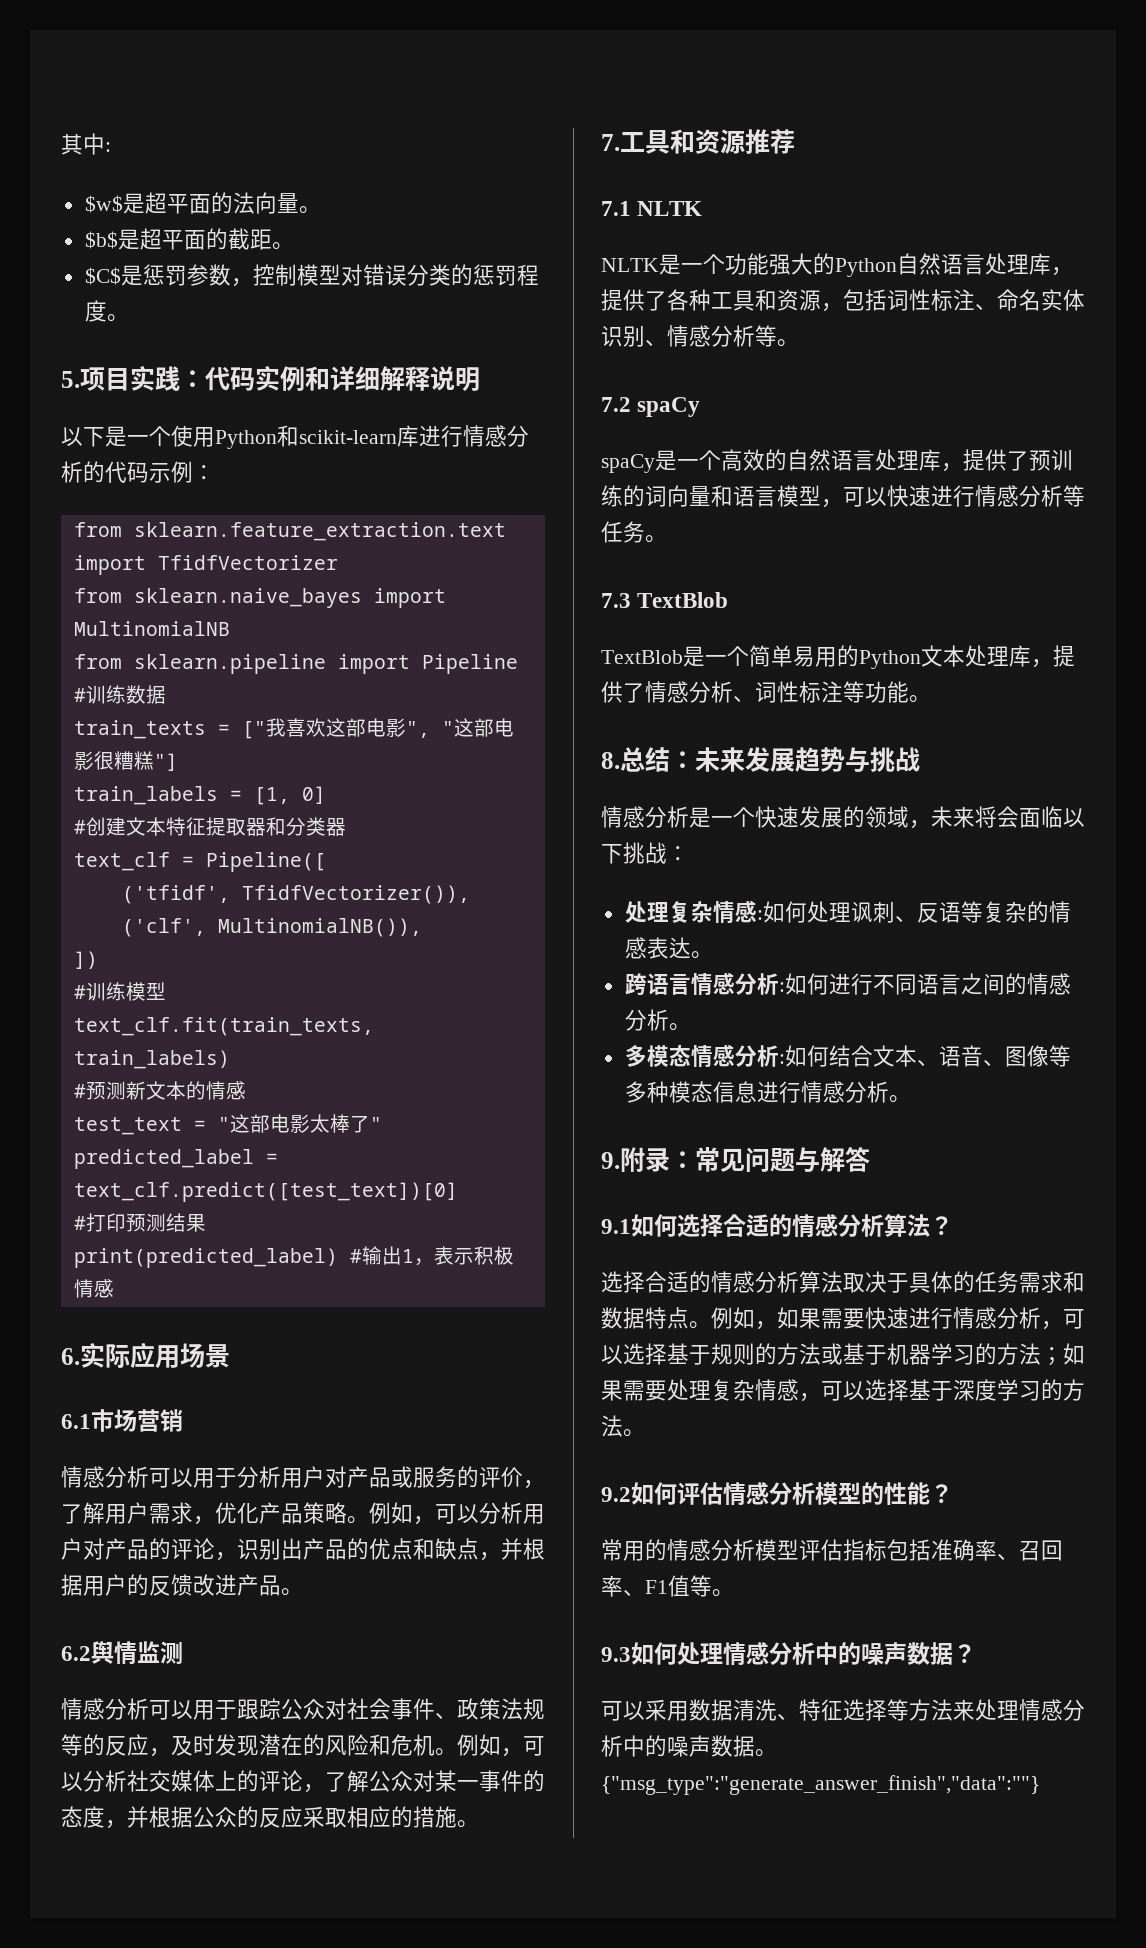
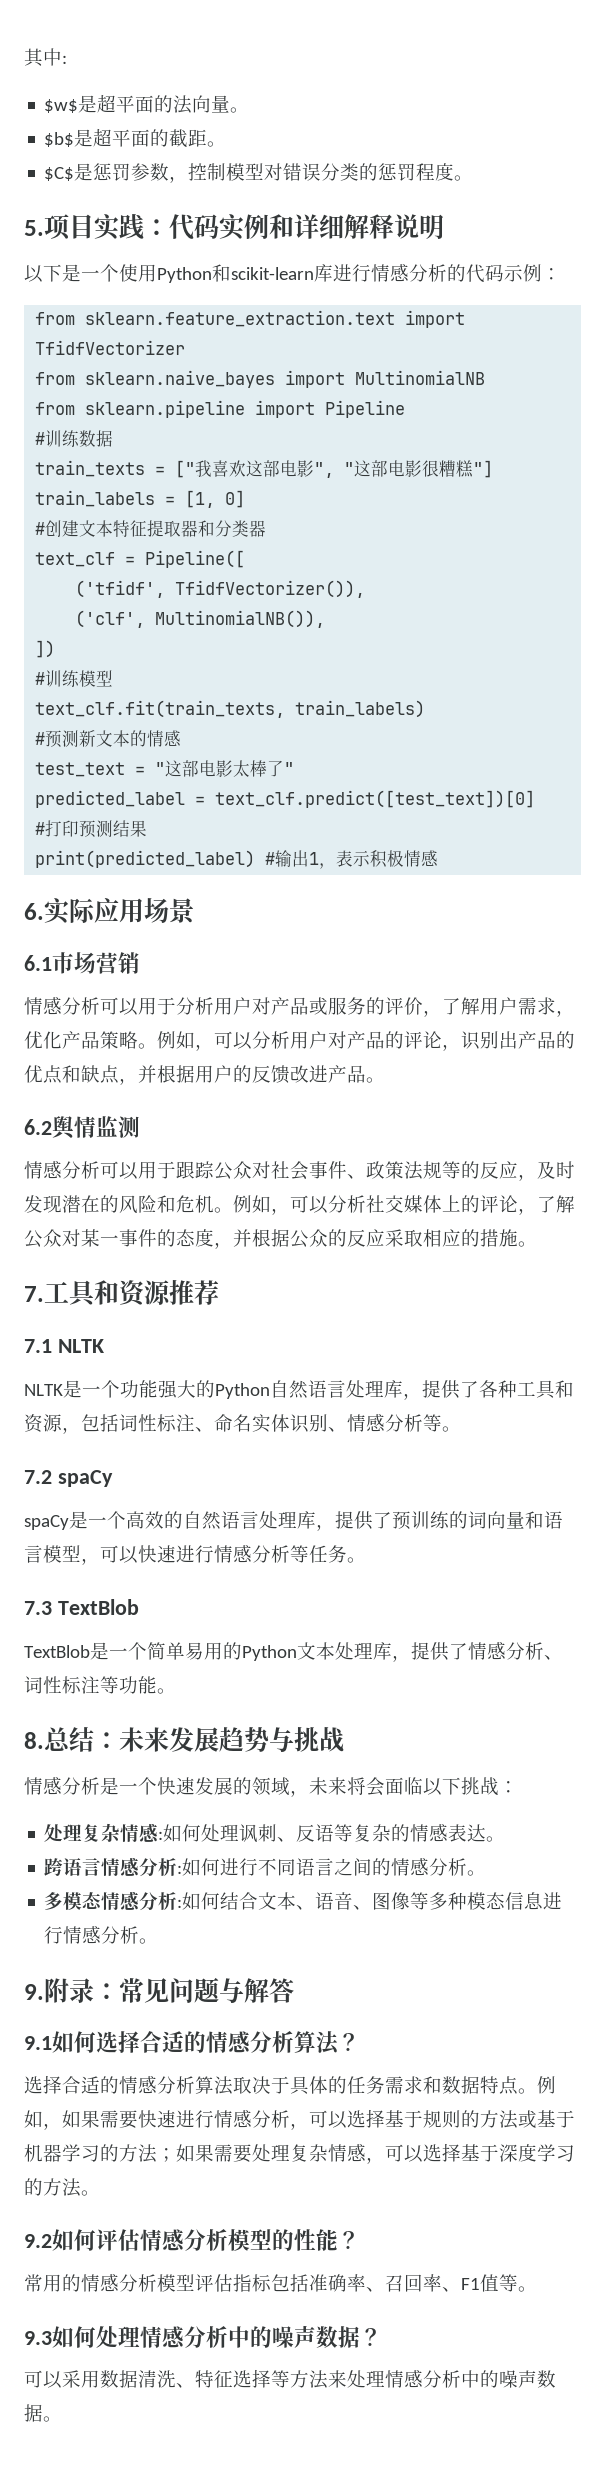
[601,1775,1040,1795] {"msg_type":"generate_answer_finish","data":""} -> (62, 2419) none

